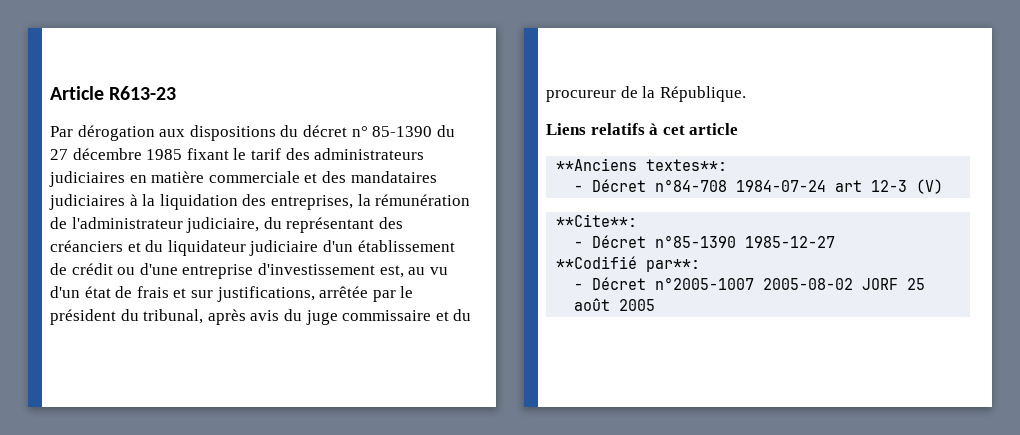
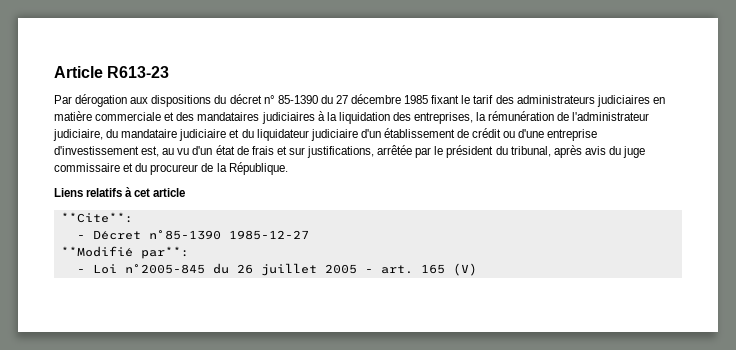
[286,217,403,233] [50,240,123,252] représentant des créanciers -> [121,129,227,141] mandataire judiciaire
[556,158,728,171] [574,179,944,194] // **Anciens textes**: // - Décret n°84-708 1984-07-24 art 12-3 (V) -> (186, 192) none
[556,256,638,269] **Codifié -> [60,246,133,257] **Modifié
[592,277,926,290] [574,298,656,311] Décret n°2005-1007 2005-08-02 JORF 25 août 2005 -> [92,263,477,276] Loi n°2005-845 du 26 juillet 2005 - art. 165 (V)

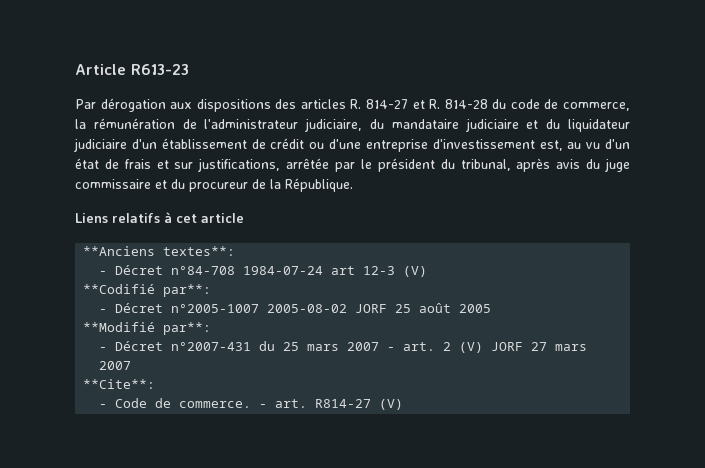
[214,94,665,107] [54,111,474,124] du décret n° 85-1390 du 27 décembre 1985 fixant le tarif des administrateurs judiciaires en matière commerciale et des mandataires judiciaires à la liquidation des entreprises, -> [275,99,630,111] des articles R. 814-27 et R. 814-28 du code de commerce,
[60,212,133,223] [76,230,309,240] [60,246,189,259] [76,263,445,276] **Cite**: // - Décret n°85-1390 1985-12-27 // **Modifié par**: // - Loi n°2005-845 du 26 juillet 2005 - art. 165 -> [83,246,236,256] [99,265,428,277] [83,284,212,297] [99,303,492,313] [83,322,212,335] [99,341,588,353] [99,361,132,370] [83,379,156,389] [99,398,372,408] **Anciens textes**: // - Décret n°84-708 1984-07-24 art 12-3 (V) // **Codifié par**: // - Décret n°2005-1007 2005-08-02 JORF 25 août 2005 // **Modifié par**: // - Décret n°2007-431 du 25 mars 2007 - art. 2 (V) JORF 27 mars 2007 // **Cite**: // - Code de commerce. - art. R814-27

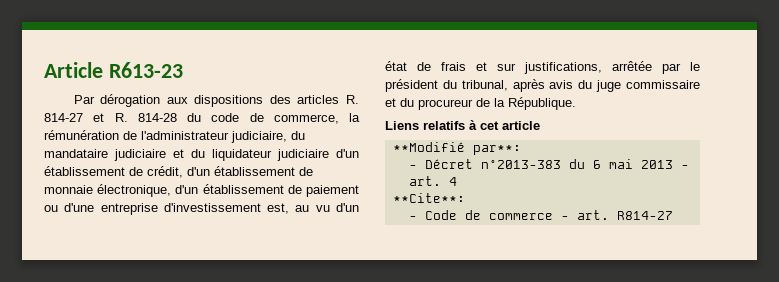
[270,138,305,149] crédit -> [147,166,313,178] [44,184,359,197] crédit, d'un établissement de monnaie électronique, d'un établissement de paiement
[83,246,236,256] [99,265,428,277] [83,284,212,297] [99,303,492,313] [83,322,212,335] [99,341,588,353] [99,361,132,370] **Anciens textes**: // - Décret n°84-708 1984-07-24 art 12-3 (V) // **Codifié par**: // - Décret n°2005-1007 2005-08-02 JORF 25 août 2005 // **Modifié par**: // - Décret n°2007-431 du 25 mars 2007 - art. 2 (V) JORF 27 mars 2007 -> [392,142,521,155] [408,159,689,169] [408,176,457,186] **Modifié par**: // - Décret n°2013-383 du 6 mai 2013 - art. 4
[179,401,252,408] commerce. -> [488,213,553,220] commerce
[379,399,404,410] (V) -> (673, 215) none

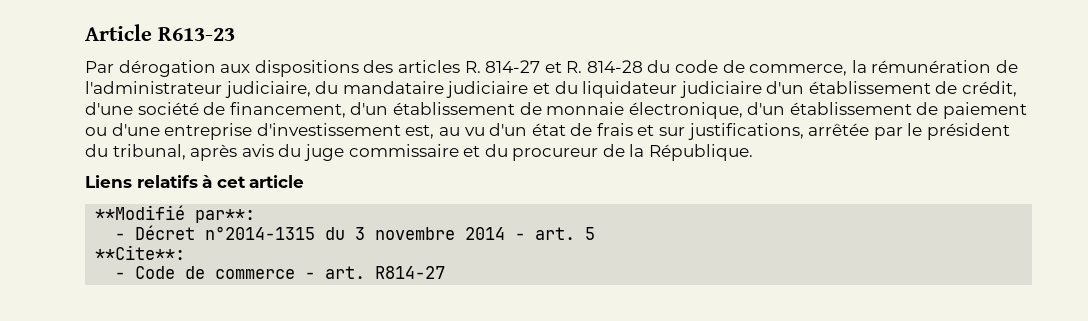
(183, 172) none -> [85,102,346,118] d'une société de financement,
[480,159,689,169] [408,176,457,186] n°2013-383 du 6 mai 2013 - art. 4 -> [205,226,596,240] n°2014-1315 du 3 novembre 2014 - art. 5

